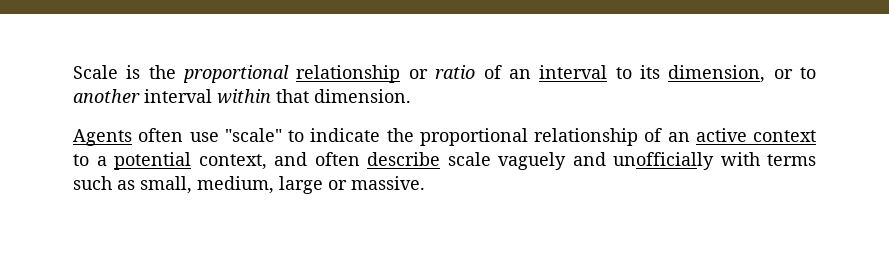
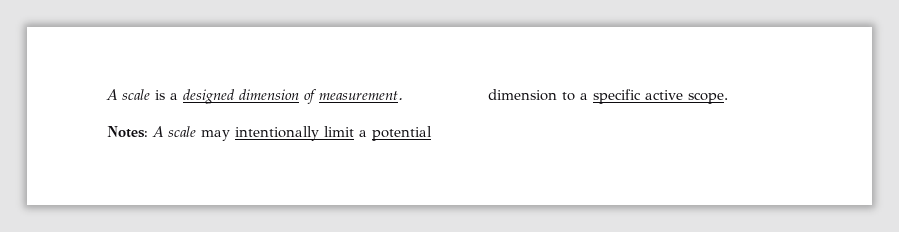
[73,65,816,83] [73,89,411,104] [73,128,816,146] [73,152,816,170] [73,176,425,194] Scale is the proportional relationship or ratio of an interval to its dimension, or to another interval within that dimension. // Agents often use "scale" to indicate the proportional relationship of an active context to a potential context, and often describe scale vaguely and unofficially with terms such as small, medium, large or massive. -> [106,89,403,104] [107,126,432,141] [488,89,728,104] A scale is a designed dimension of measurement. // Notes: A scale may intentionally limit a potential dimension to a specific active scope.

